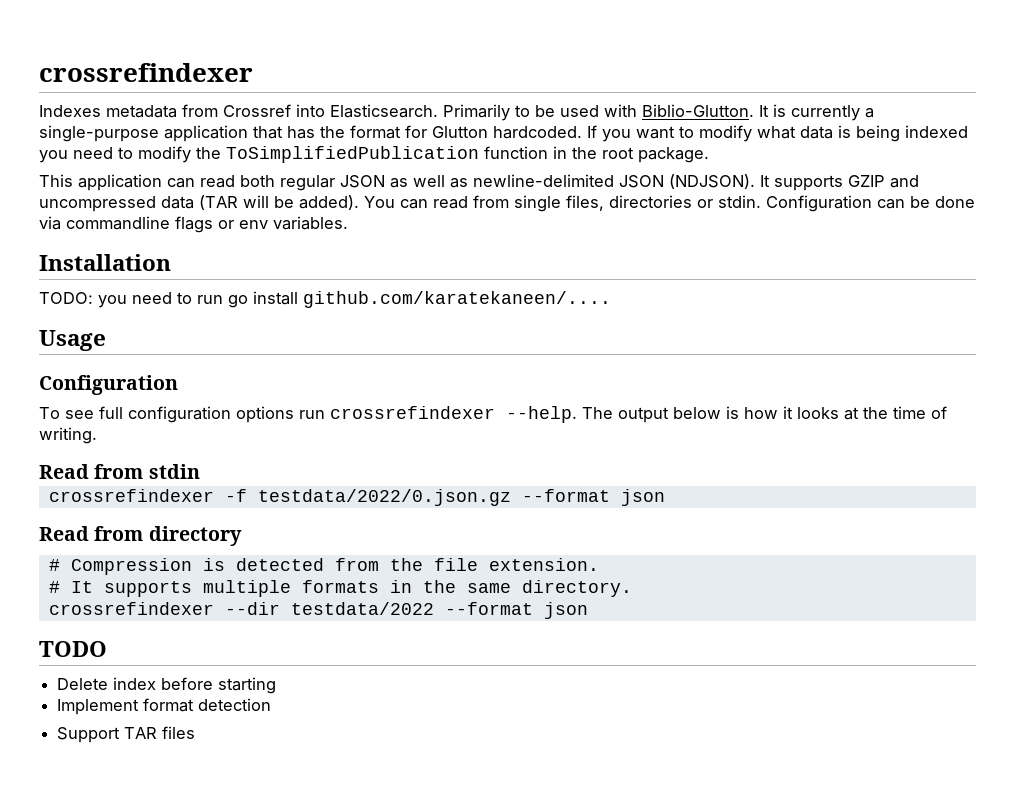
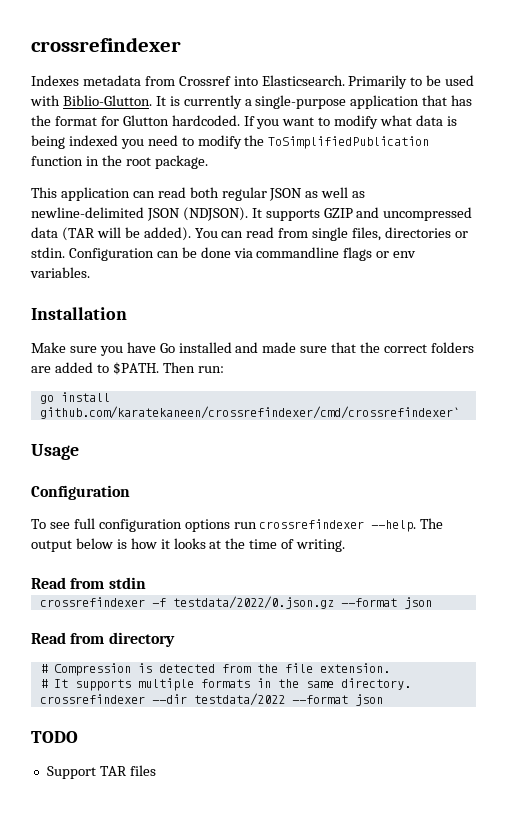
[39,292,223,308] TODO: you need to run -> [31,342,474,356] [31,362,224,375] Make sure you have Go installed and made sure that the correct folders are added to $PATH. Then run: //
[303,291,611,308] github.com/karatekaneen/.... -> [39,406,460,419] github.com/karatekaneen/crossrefindexer/cmd/crossrefindexer`
[57,677,277,694] [57,698,272,715] // Delete index before starting // Implement format detection -> (78, 737) none

